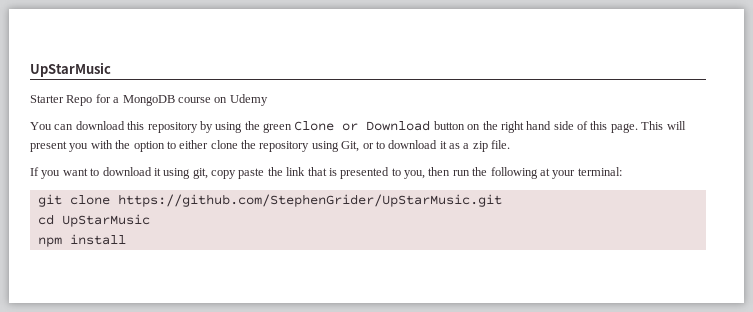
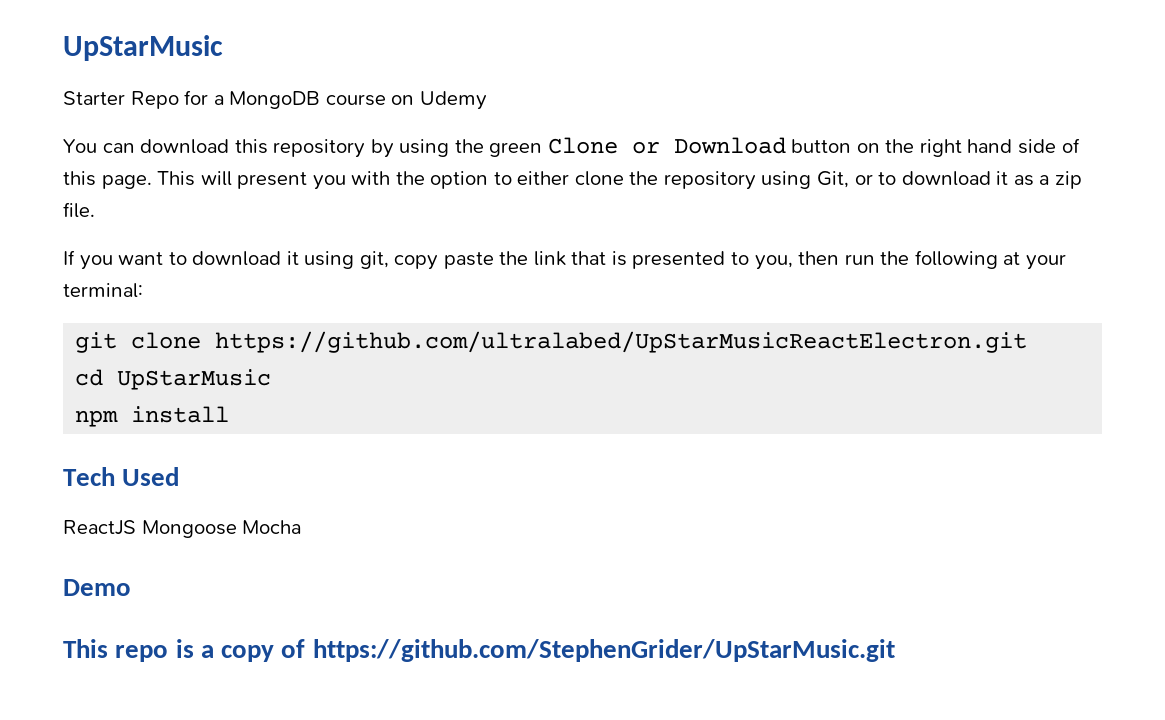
[117,194,502,207] https://github.com/StephenGrider/UpStarMusic.git -> [215,331,1028,353] https://github.com/ultralabed/UpStarMusicReactElectron.git
(126, 239) none -> [63,467,180,486] [63,520,302,538] [63,579,131,596] [63,639,895,662] // Tech Used // ReactJS Mongoose Mocha // Demo // This repo is a copy of https://github.com/StephenGrider/UpStarMusic.git

